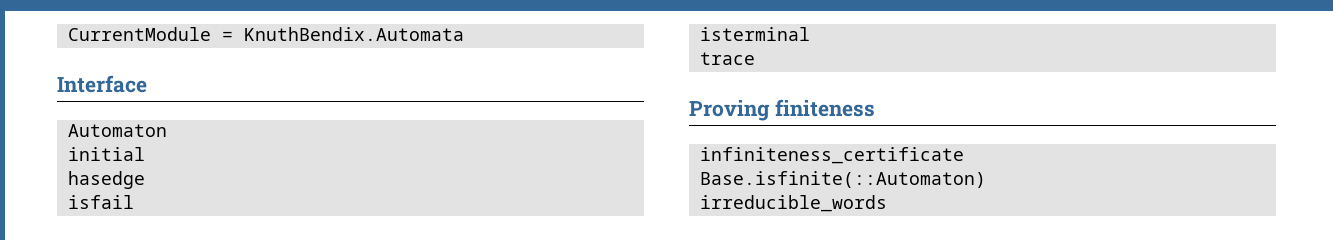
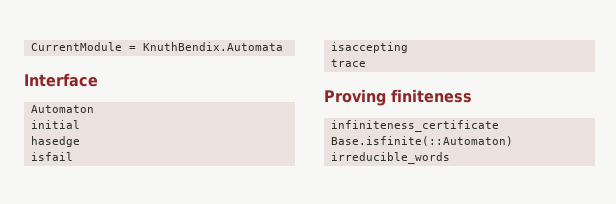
[699,27,810,41] isterminal -> [330,42,408,53] isaccepting

